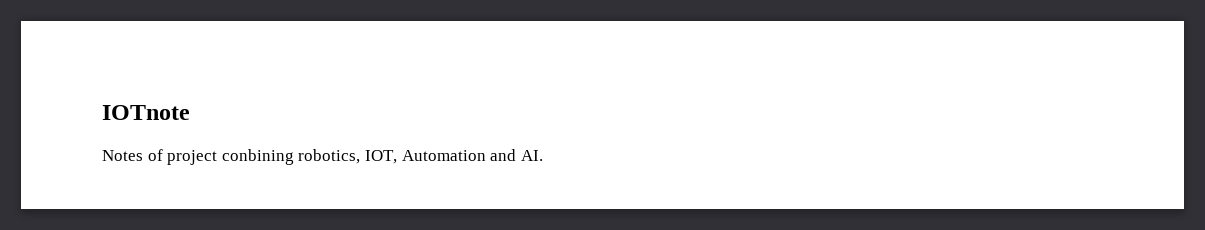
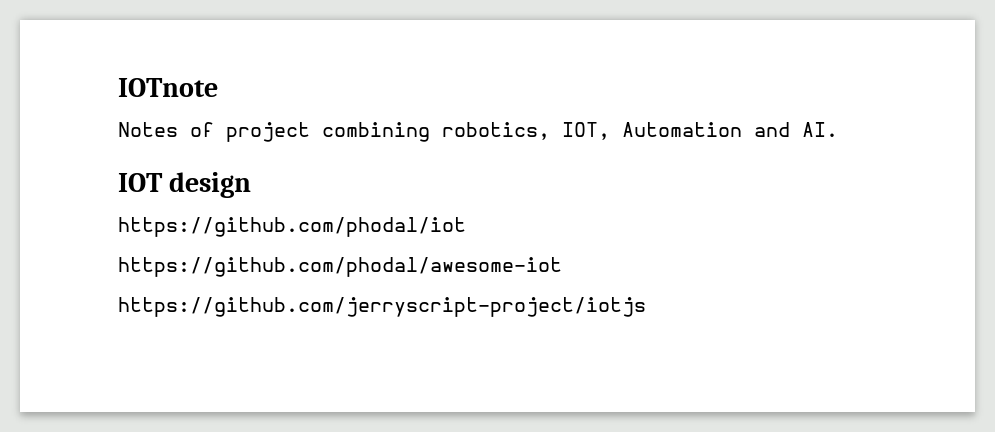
[221,149,294,165] conbining -> [322,122,430,142] combining
(543, 155) none -> [118,172,252,198] [118,217,466,237] [118,257,562,277] [118,297,646,317] // IOT design // https://github.com/phodal/iot // https://github.com/phodal/awesome-iot // https://github.com/jerryscript-project/iotjs

